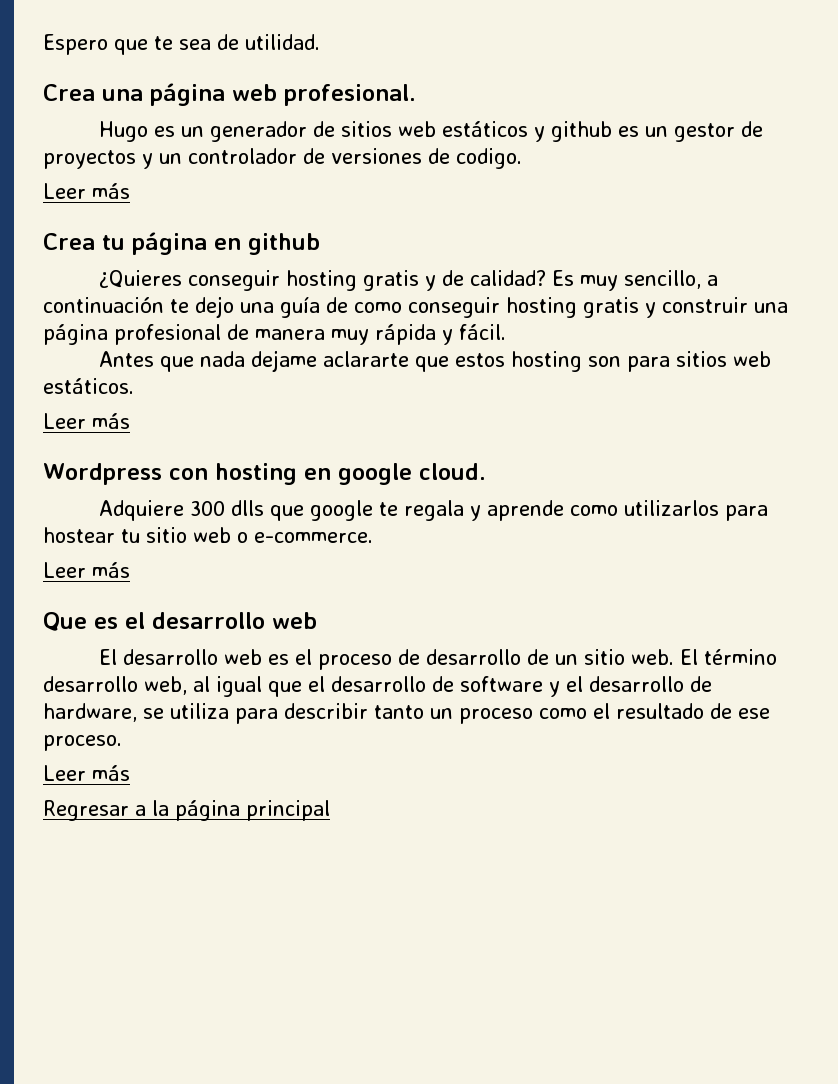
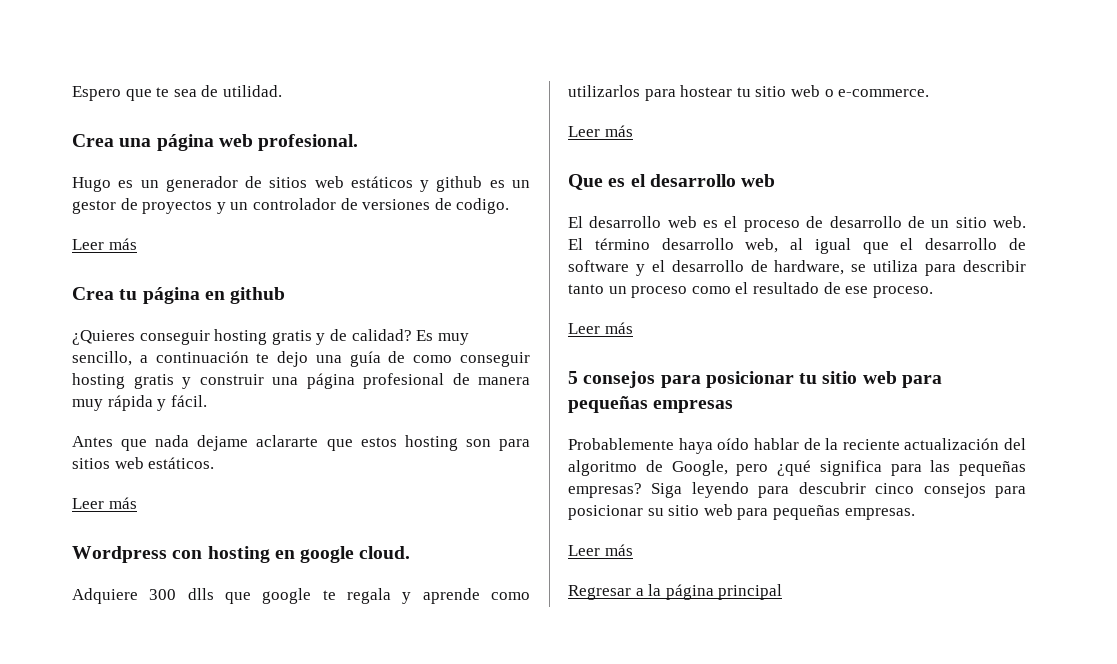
(130, 773) none -> [568,371,942,388] [568,396,734,413] [568,438,1026,454] [568,460,1026,476] [568,482,1026,498] [568,504,915,520] [568,544,633,556] // 5 consejos para posicionar tu sitio web para pequeñas empresas // Probablemente haya oído hablar de la reciente actualización del algoritmo de Google, pero ¿qué significa para las pequeñas empresas? Siga leyendo para descubrir cinco consejos para posicionar su sitio web para pequeñas empresas. // Leer más

